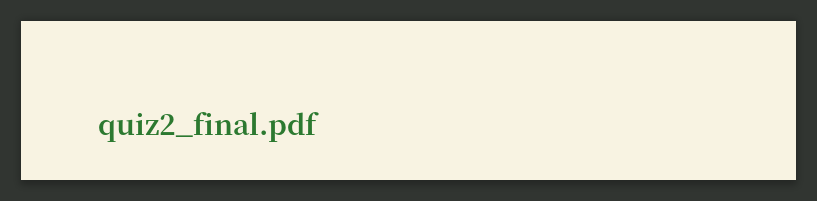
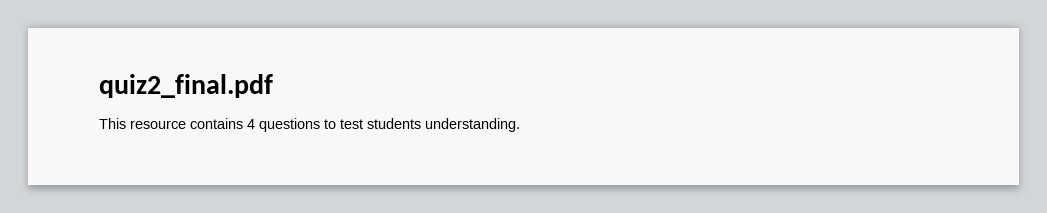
(319, 127) none -> [99,118,520,132] // This resource contains 4 questions to test students understanding.

